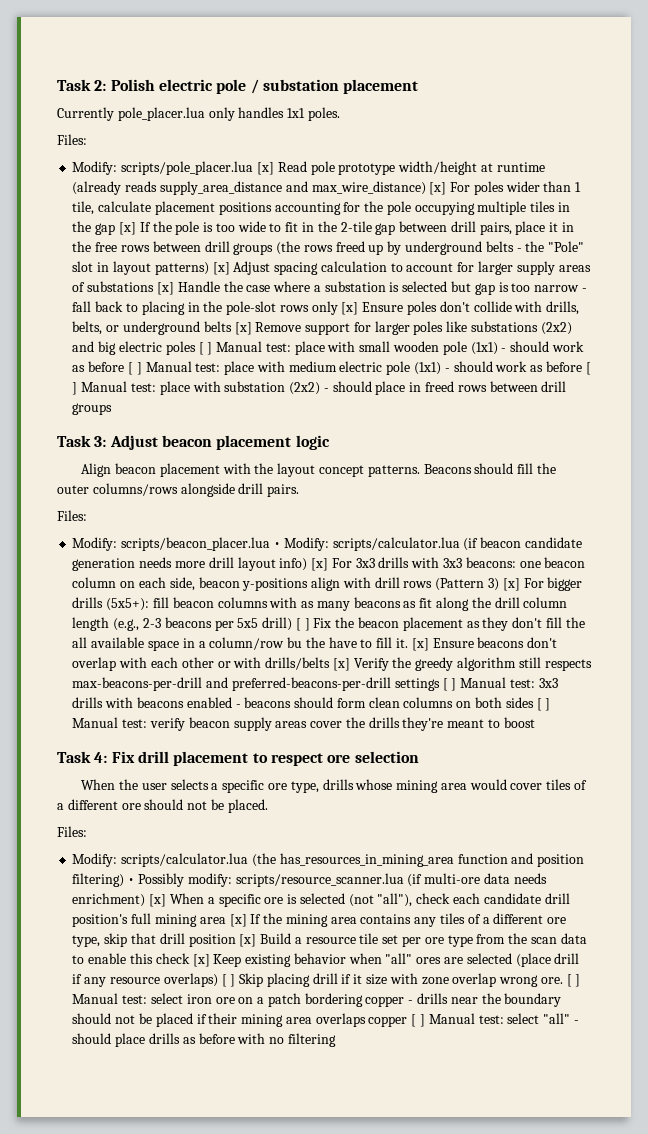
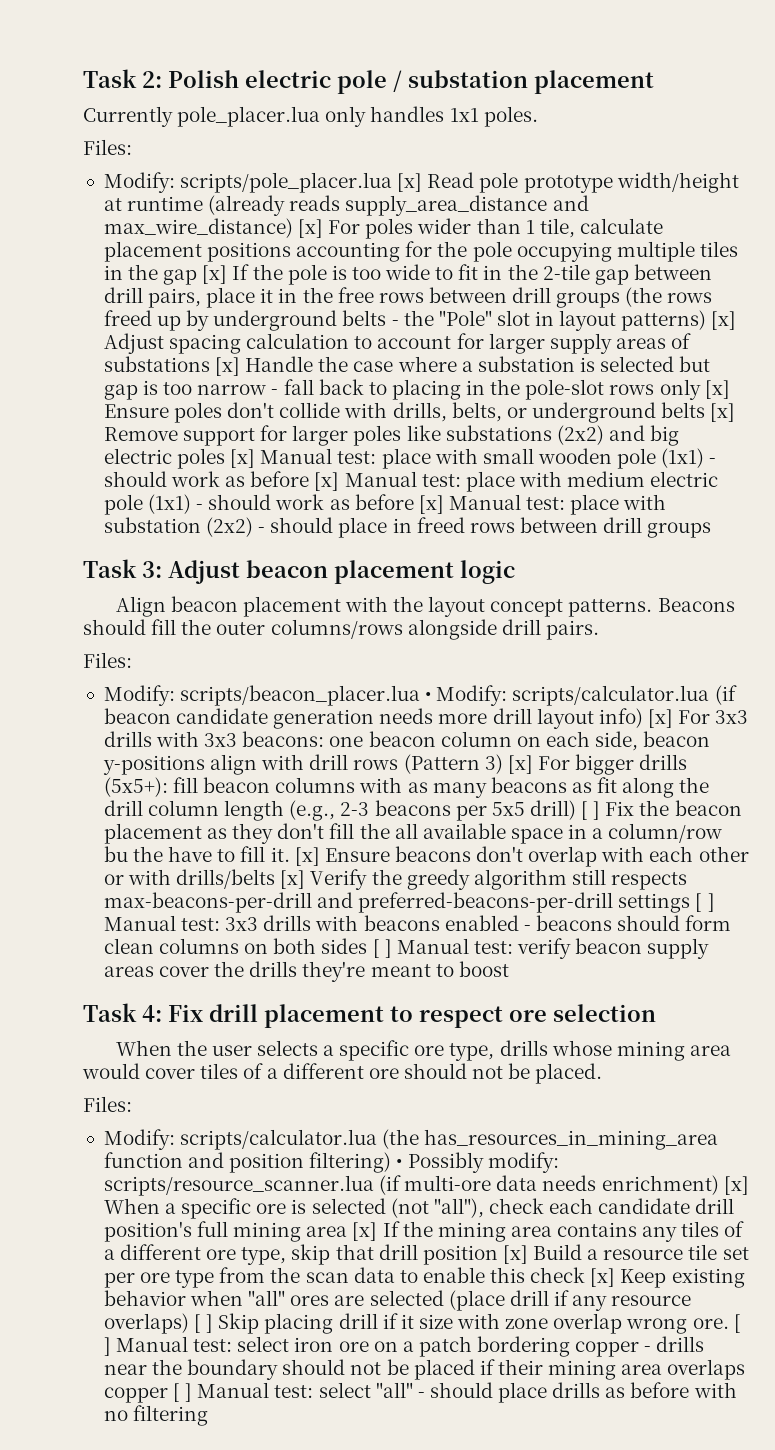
[198,342,213,355] [ ] -> [230,449,256,468] [x]
[127,362,142,375] [ ] -> [314,472,340,491] [x]
[585,362,591,375] [72,382,78,395] [ ] -> [418,495,444,514] [x]

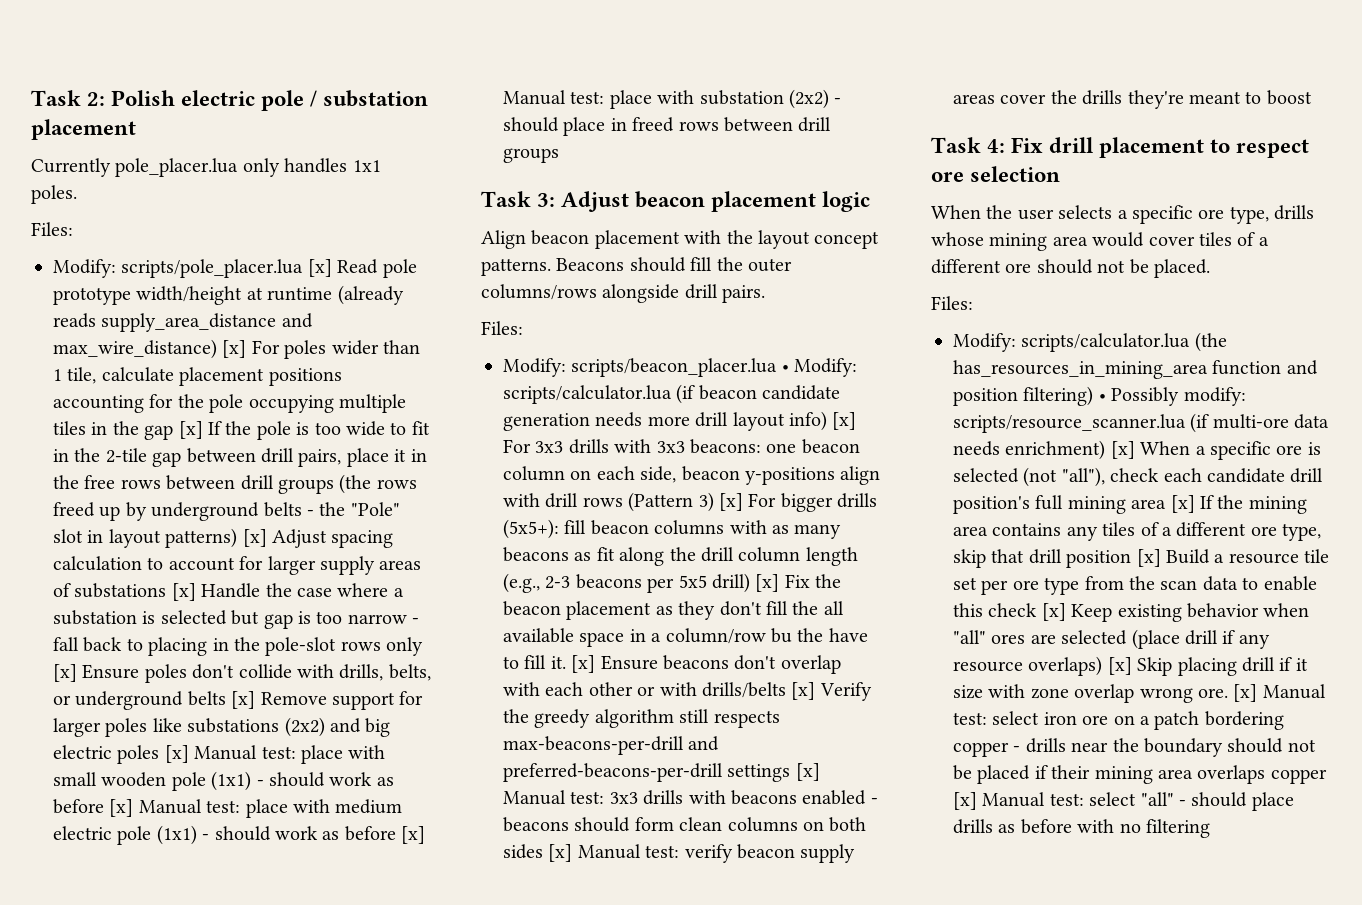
[581,801,601,820] [ ] -> [755,574,780,592] [x]
[695,893,715,912] [ ] -> [795,763,820,781] [x]
[372,939,392,958] [ ] -> [548,844,573,862] [x]
[194,1314,214,1333] [ ] -> [1107,657,1132,675] [x]
[733,1314,741,1333] [103,1337,111,1356] [ ] -> [1233,684,1258,702] [x]
[173,1383,193,1402] [ ] -> [953,792,977,810] [x]

